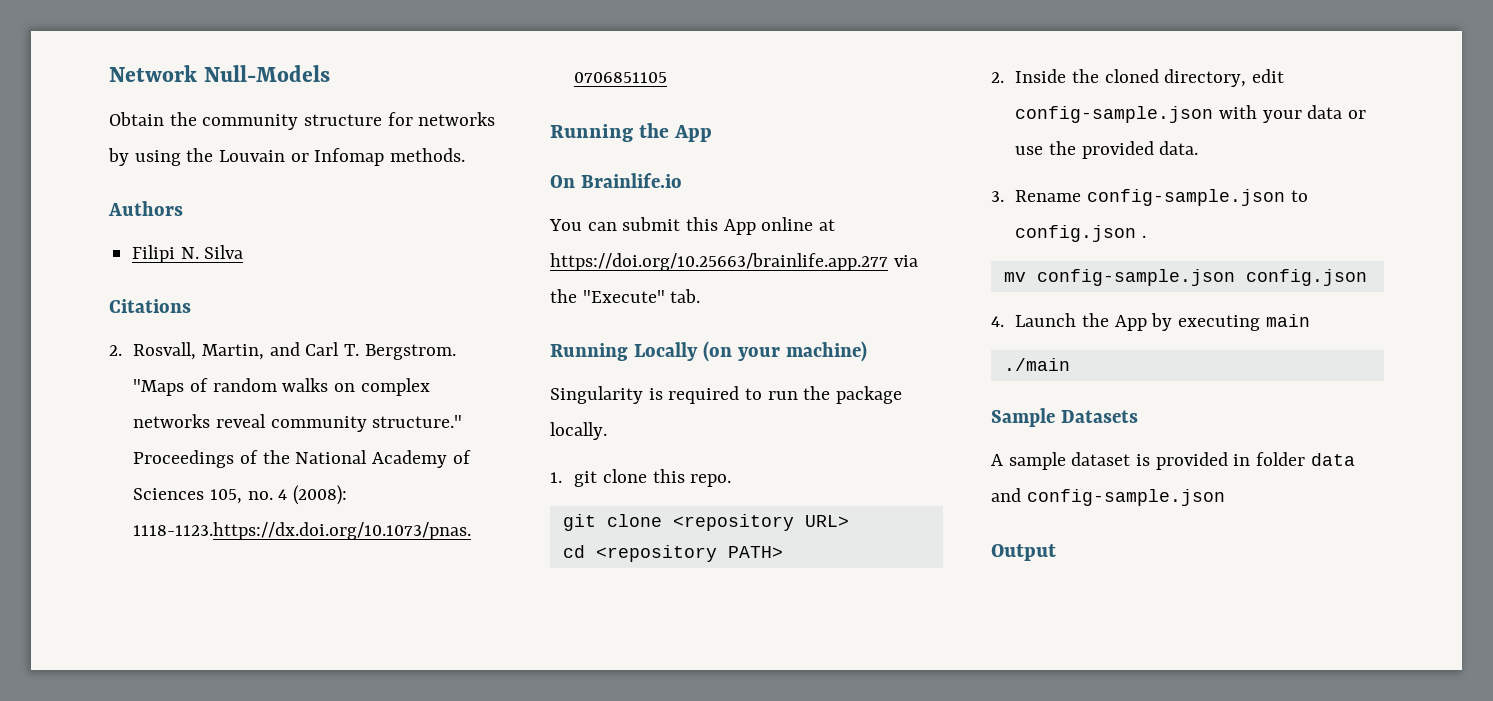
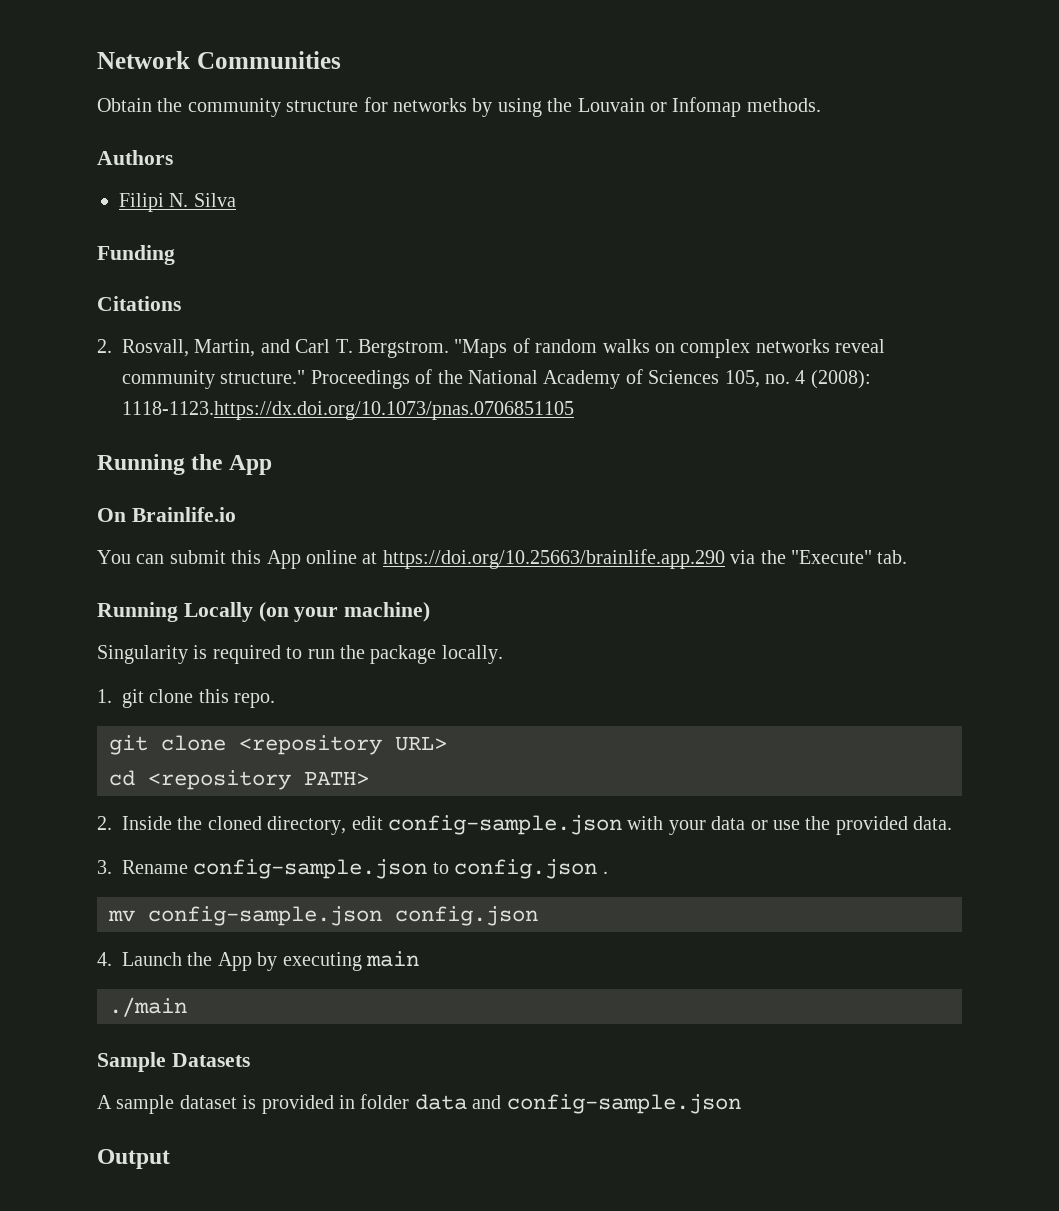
[203,65,330,82] Null-Models -> [196,51,341,69] Communities
(244, 252) none -> [97,245,175,265] // Funding
[550,253,888,271] https://doi.org/10.25663/brainlife.app.277 -> [382,549,725,569] https://doi.org/10.25663/brainlife.app.290

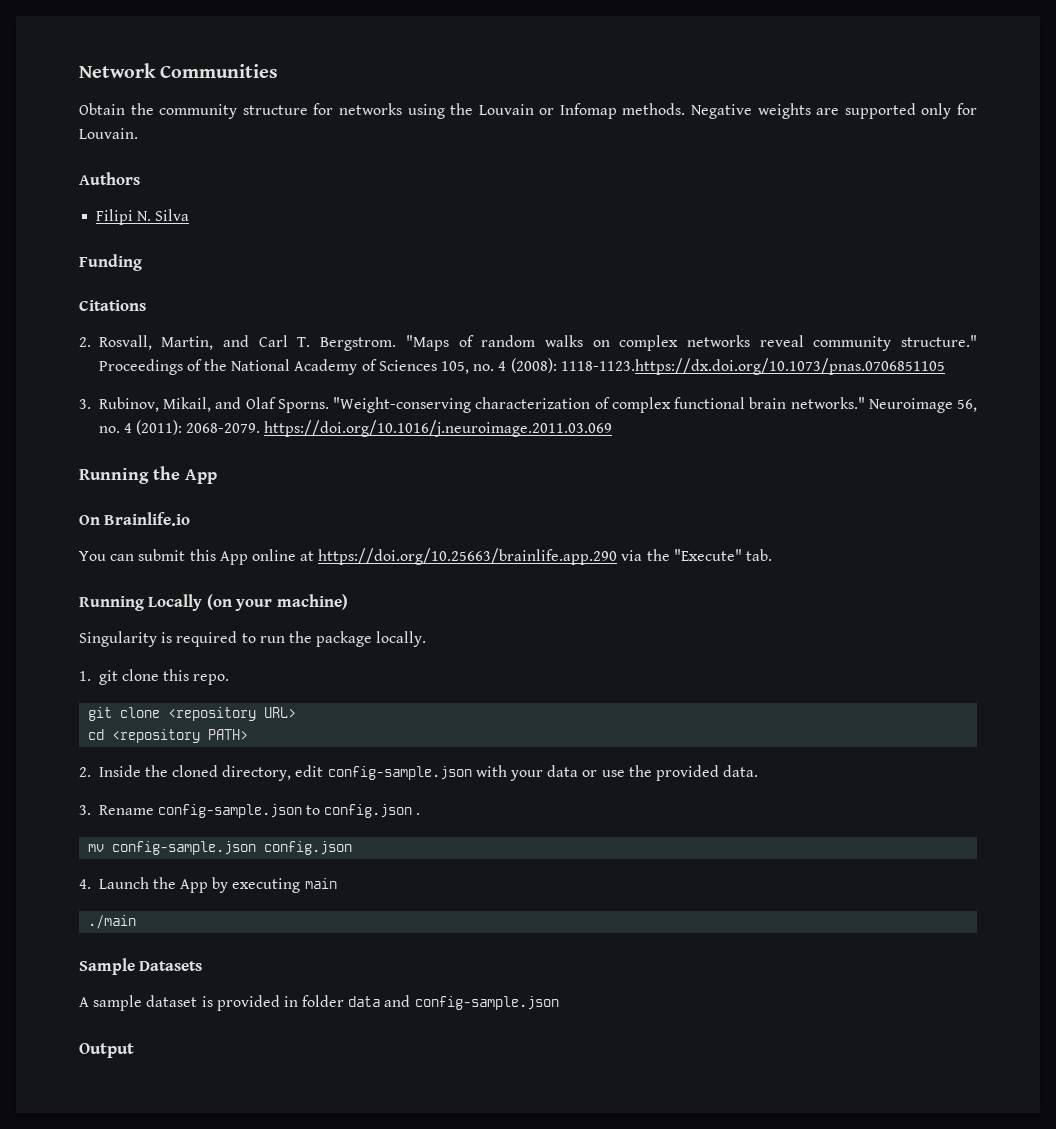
[472,98,493,117] by -> (402, 109) none
(821, 105) none -> [691,103,978,119] [79,128,138,139] Negative weights are supported only for Louvain.
(574, 410) none -> [79,397,977,413] [98,420,613,437] // 3. Rubinov, Mikail, and Olaf Sporns. "Weight-conserving characterization of complex functional brain networks." Neuroimage 56, no. 4 (2011): 2068-2079. https://doi.org/10.1016/j.neuroimage.2011.03.069

